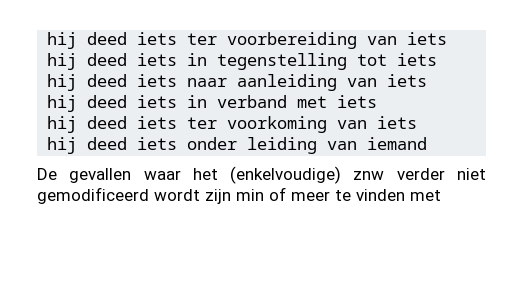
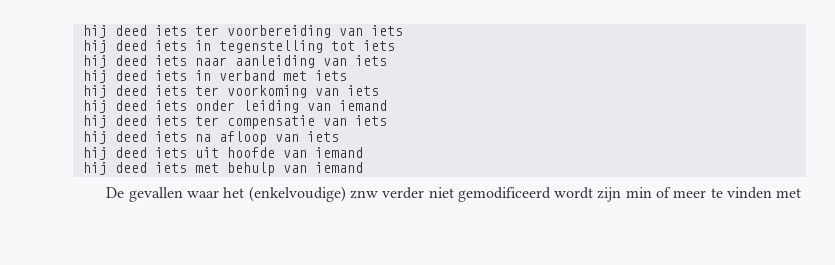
(428, 143) none -> [82,115,387,129] [82,131,339,145] [82,147,363,160] [82,162,363,176] // hij deed iets ter compensatie van iets // hij deed iets na afloop van iets // hij deed iets uit hoofde van iemand // hij deed iets met behulp van iemand

